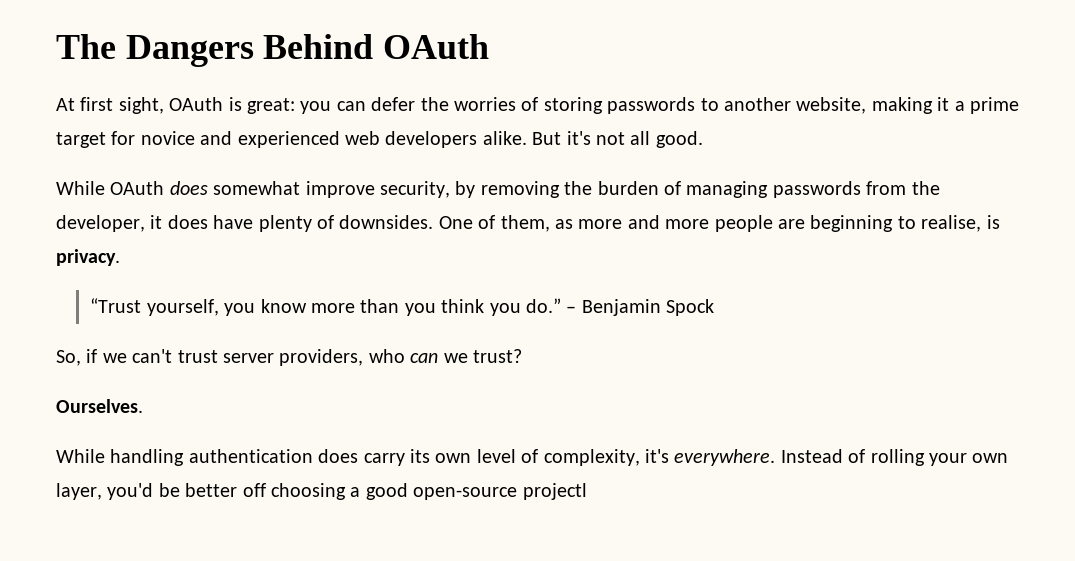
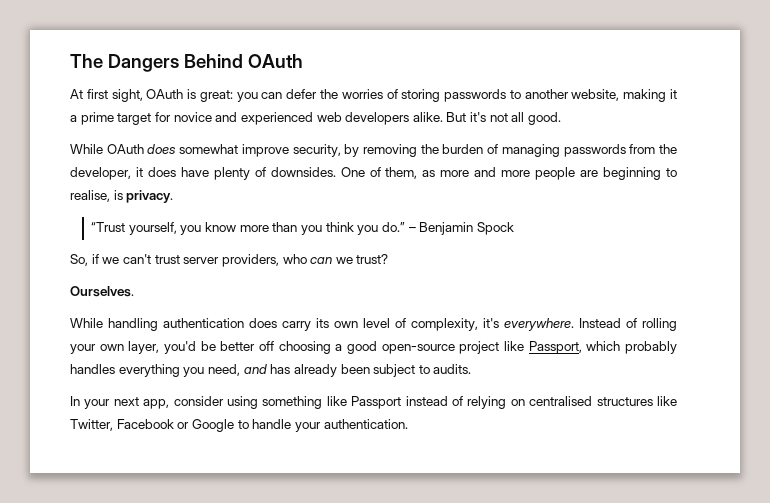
[522,483,587,500] projectl -> [459,341,677,354] [70,364,472,377] [70,396,677,409] [70,419,408,432] project like Passport, which probably handles everything you need, and has already been subject to audits. // In your next app, consider using something like Passport instead of relying on centralised structures like Twitter, Facebook or Google to handle your authentication.

